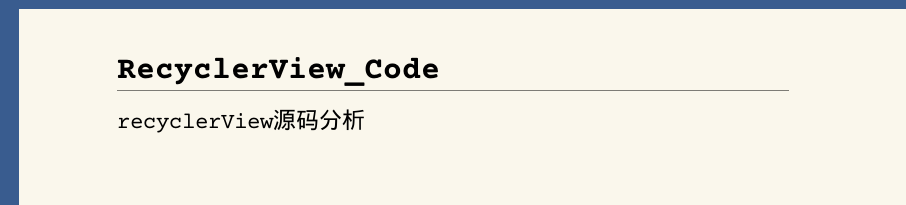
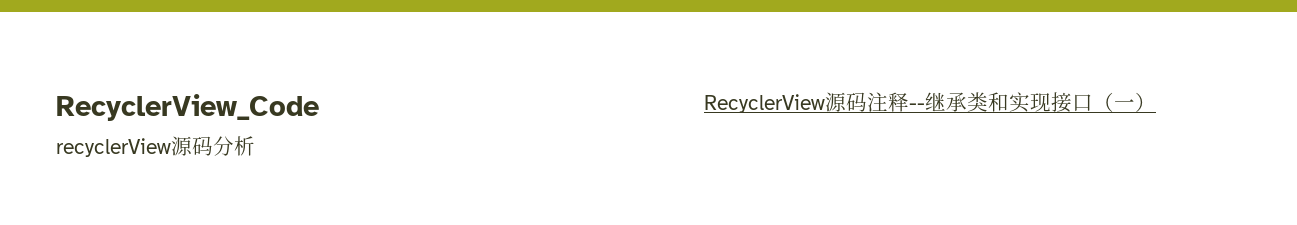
(365, 120) none -> [703,92,1156,113] // RecyclerView源码注释--继承类和实现接口（一）

